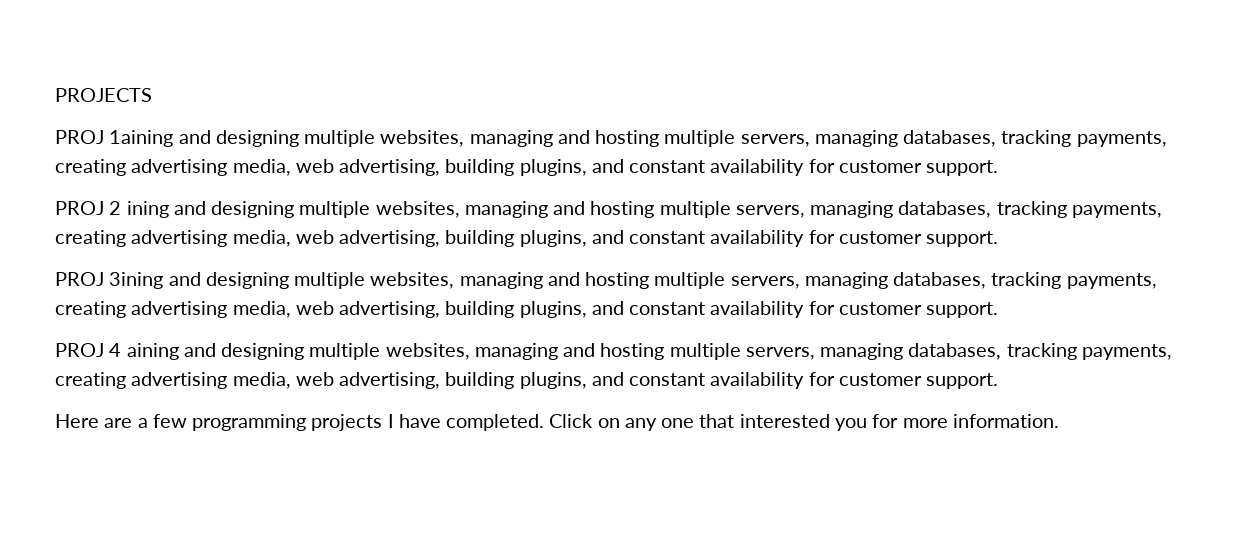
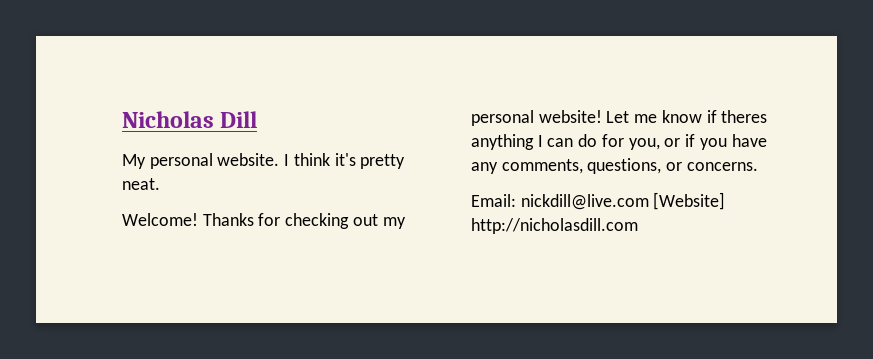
[55,88,152,102] [55,130,1167,147] [55,159,999,176] [55,201,1162,218] [55,230,999,247] [55,272,1157,289] [55,301,999,318] [55,343,1172,360] [55,372,999,389] [55,414,1059,431] PROJECTS // PROJ 1aining and designing multiple websites, managing and hosting multiple servers, managing databases, tracking payments, creating advertising media, web advertising, building plugins, and constant availability for customer support. // PROJ 2 ining and designing multiple websites, managing and hosting multiple servers, managing databases, tracking payments, creating advertising media, web advertising, building plugins, and constant availability for customer support. // PROJ 3ining and designing multiple websites, managing and hosting multiple servers, managing databases, tracking payments, creating advertising media, web advertising, building plugins, and constant availability for customer support. // PROJ 4 aining and designing multiple websites, managing and hosting multiple servers, managing databases, tracking payments, creating advertising media, web advertising, building plugins, and constant availability for customer support. // Here are a few programming projects I have completed. Click on any one that interested you for more information. -> [122,111,258,128] [122,153,406,169] [122,178,160,190] [122,213,406,229] [471,110,768,126] [471,134,767,150] [471,158,758,174] [471,192,726,210] [471,218,638,234] Nicholas Dill // My personal website. I think it's pretty neat. // Welcome! Thanks for checking out my personal website! Let me know if theres anything I can do for you, or if you have any comments, questions, or concerns. // Email: nickdill@live.com [Website] http://nicholasdill.com

